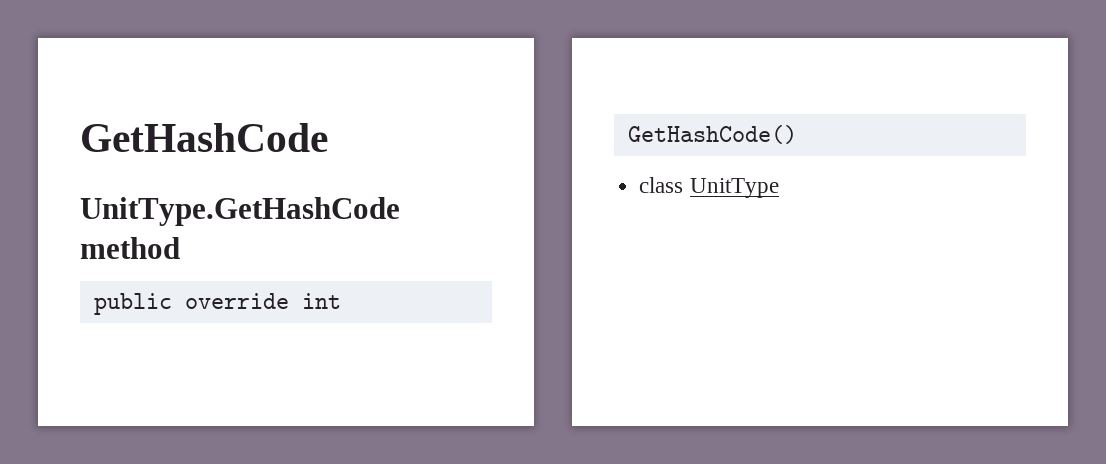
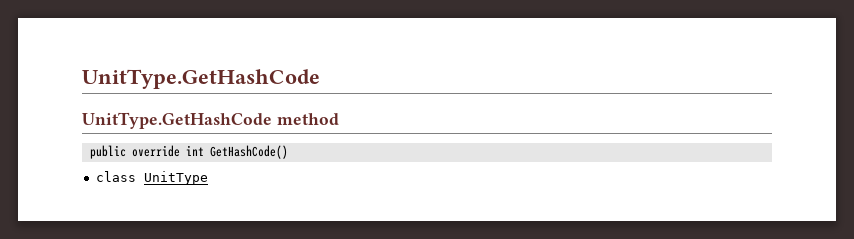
[80,123,328,152] GetHashCode -> [82,69,320,89] UnitType.GetHashCode

